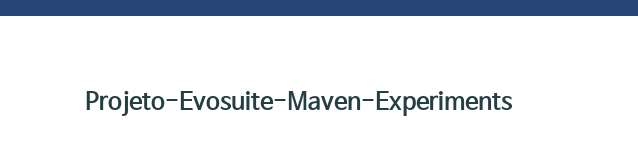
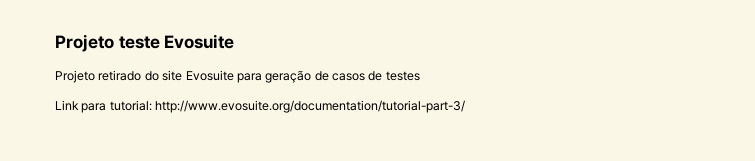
[85,90,513,117] Projeto-Evosuite-Maven-Experiments -> [55,34,235,52] [55,70,420,83] [55,100,466,113] Projeto teste Evosuite // Projeto retirado do site Evosuite para geração de casos de testes // Link para tutorial: http://www.evosuite.org/documentation/tutorial-part-3/

